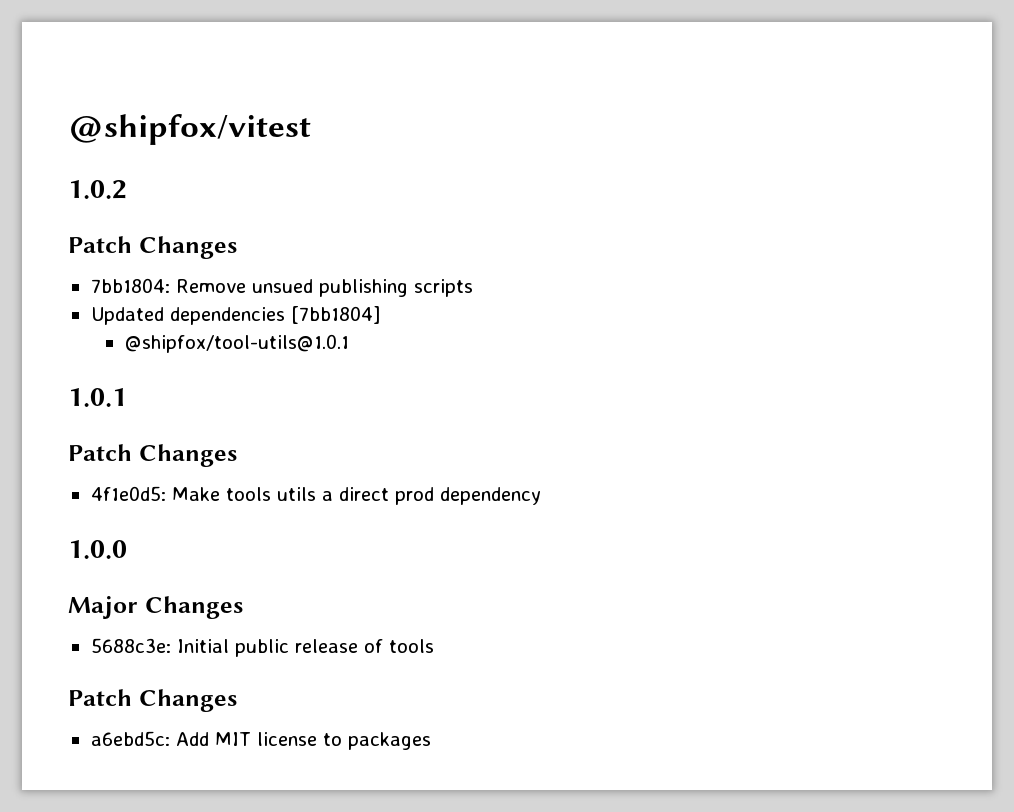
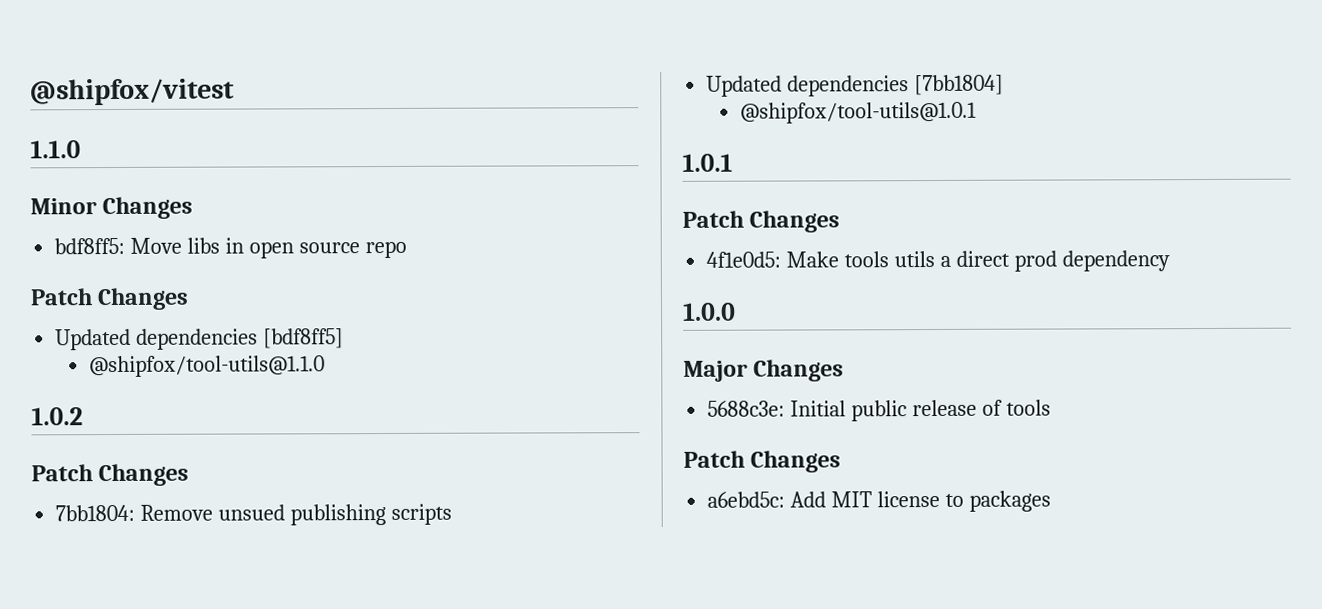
(311, 129) none -> [30,140,81,159] [30,196,194,220] [54,237,407,259] [30,287,190,311] [55,328,345,351] [88,355,325,378] // 1.1.0 // Minor Changes // bdf8ff5: Move libs in open source repo // Patch Changes // Updated dependencies [bdf8ff5] // @shipfox/tool-utils@1.1.0

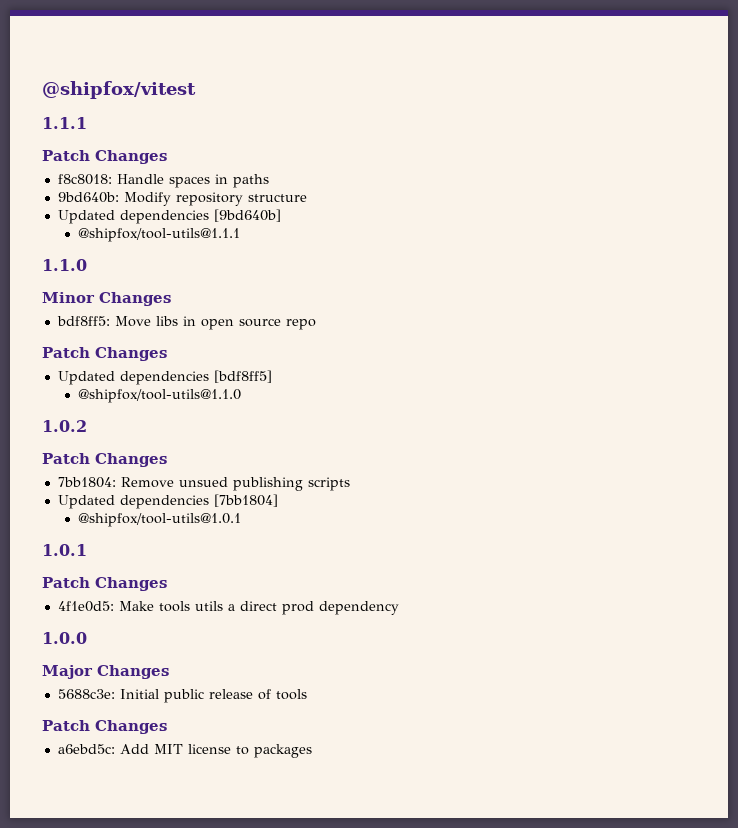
(235, 92) none -> [42,117,87,129] [42,150,167,164] [57,174,269,188] [57,192,307,206] [57,209,281,224] [77,228,240,242] // 1.1.1 // Patch Changes // f8c8018: Handle spaces in paths // 9bd640b: Modify repository structure // Updated dependencies [9bd640b] // @shipfox/tool-utils@1.1.1

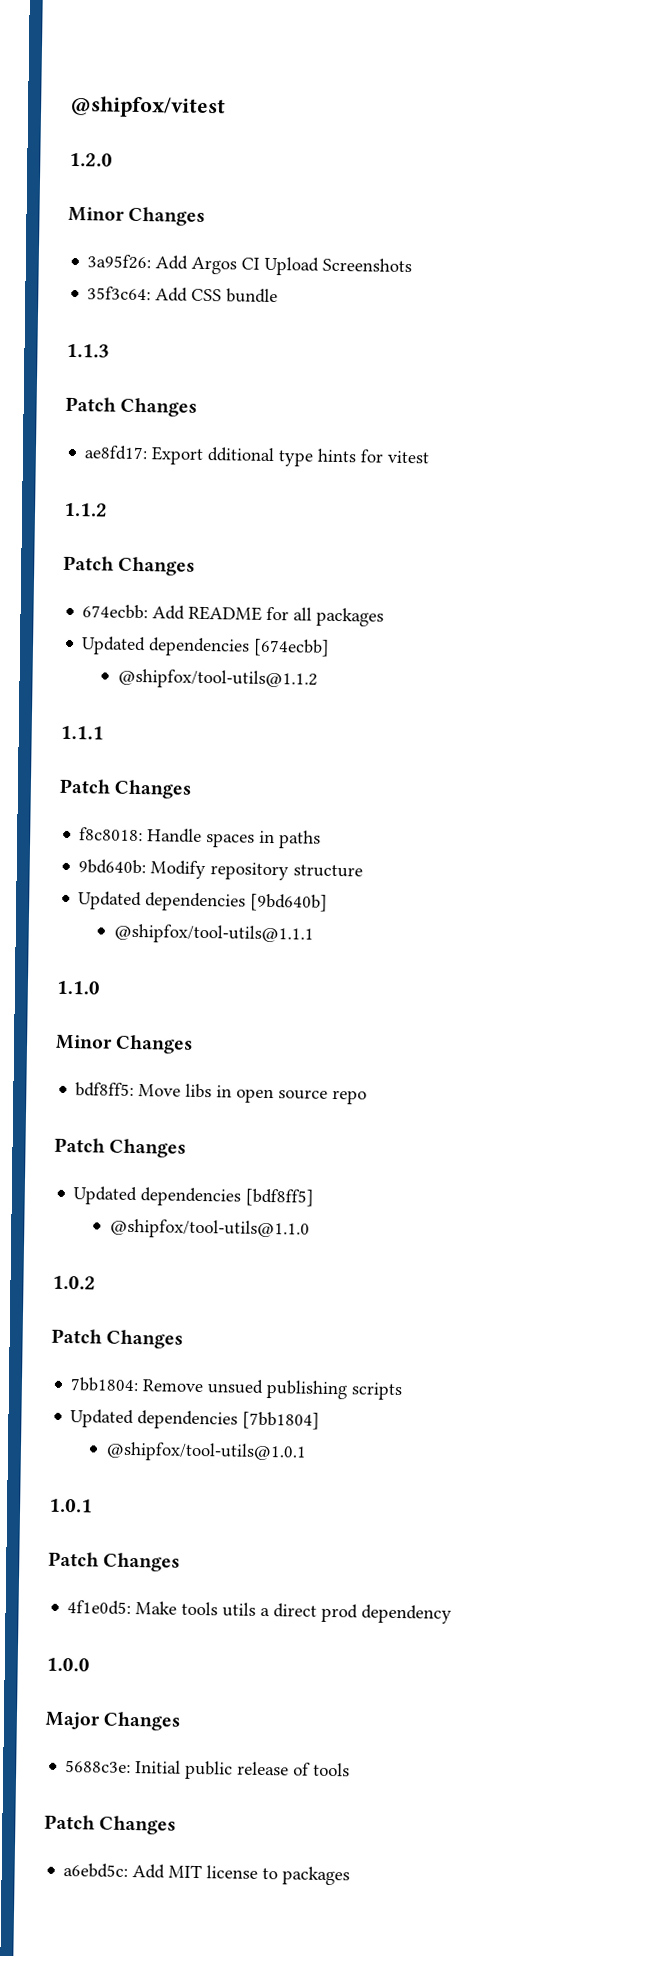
(196, 90) none -> [69,152,113,167] [68,206,206,226] [87,254,413,276] [87,286,279,304] [66,343,110,358] [65,396,198,417] [84,445,430,467] [63,502,108,517] [63,555,196,576] [82,604,385,627] [81,636,331,657] [117,668,318,690] // 1.2.0 // Minor Changes // 3a95f26: Add Argos CI Upload Screenshots // 35f3c64: Add CSS bundle // 1.1.3 // Patch Changes // ae8fd17: Export dditional type hints for vitest // 1.1.2 // Patch Changes // 674ecbb: Add README for all packages // Updated dependencies [674ecbb] // @shipfox/tool-utils@1.1.2

